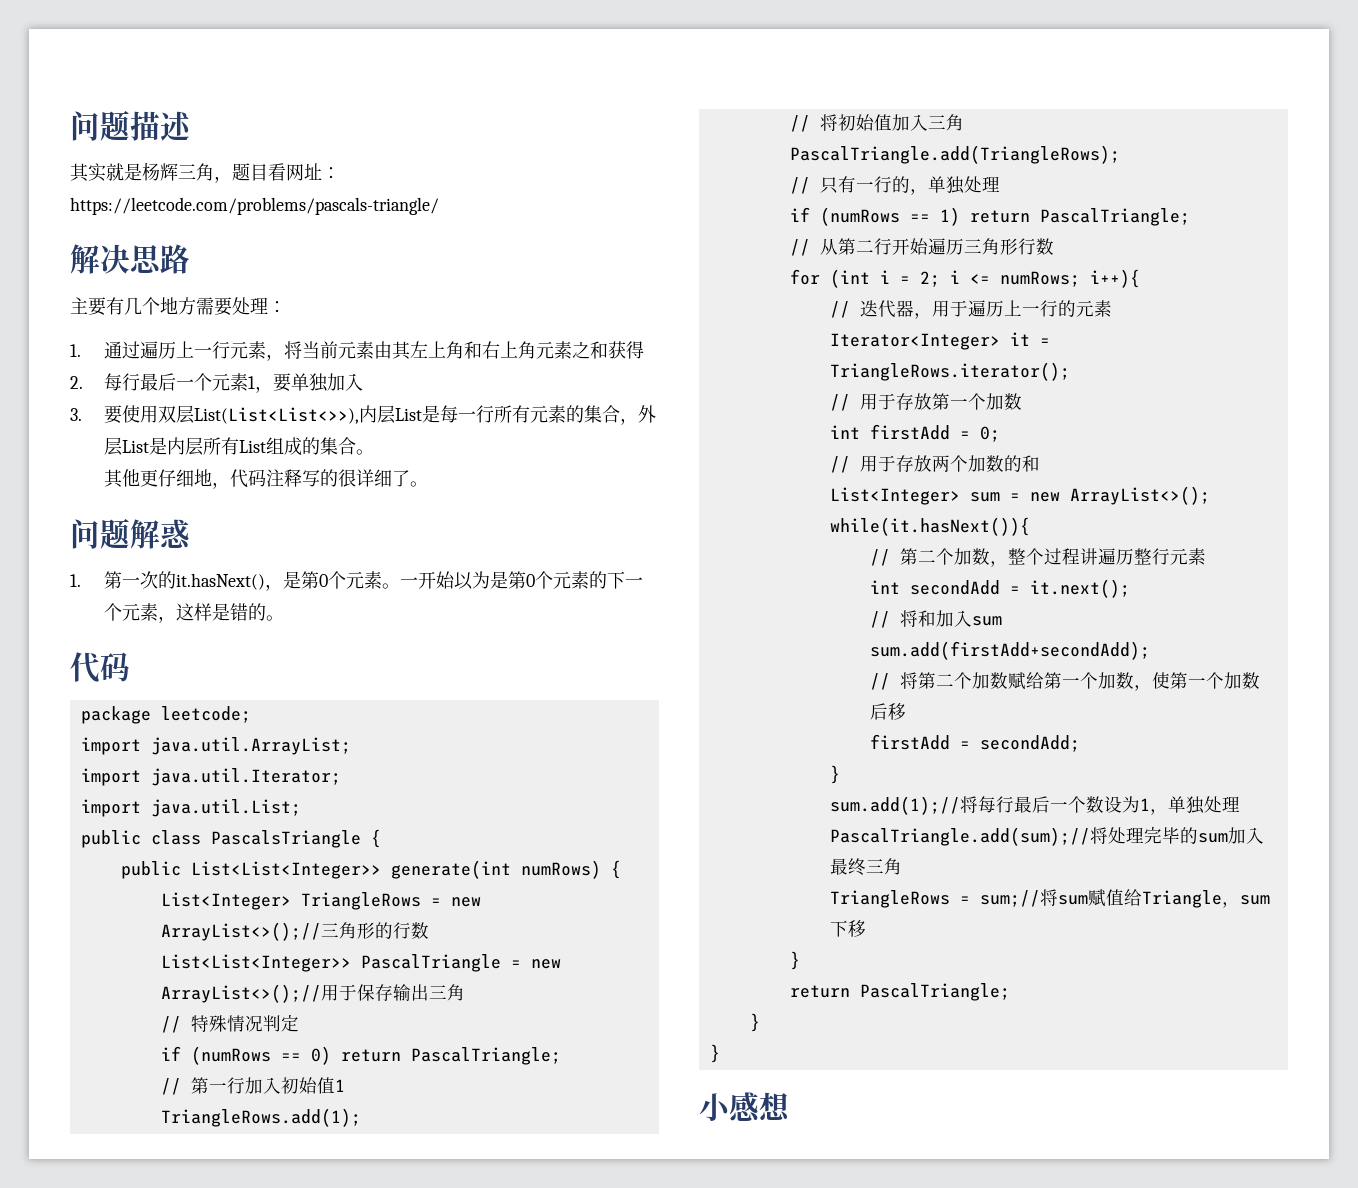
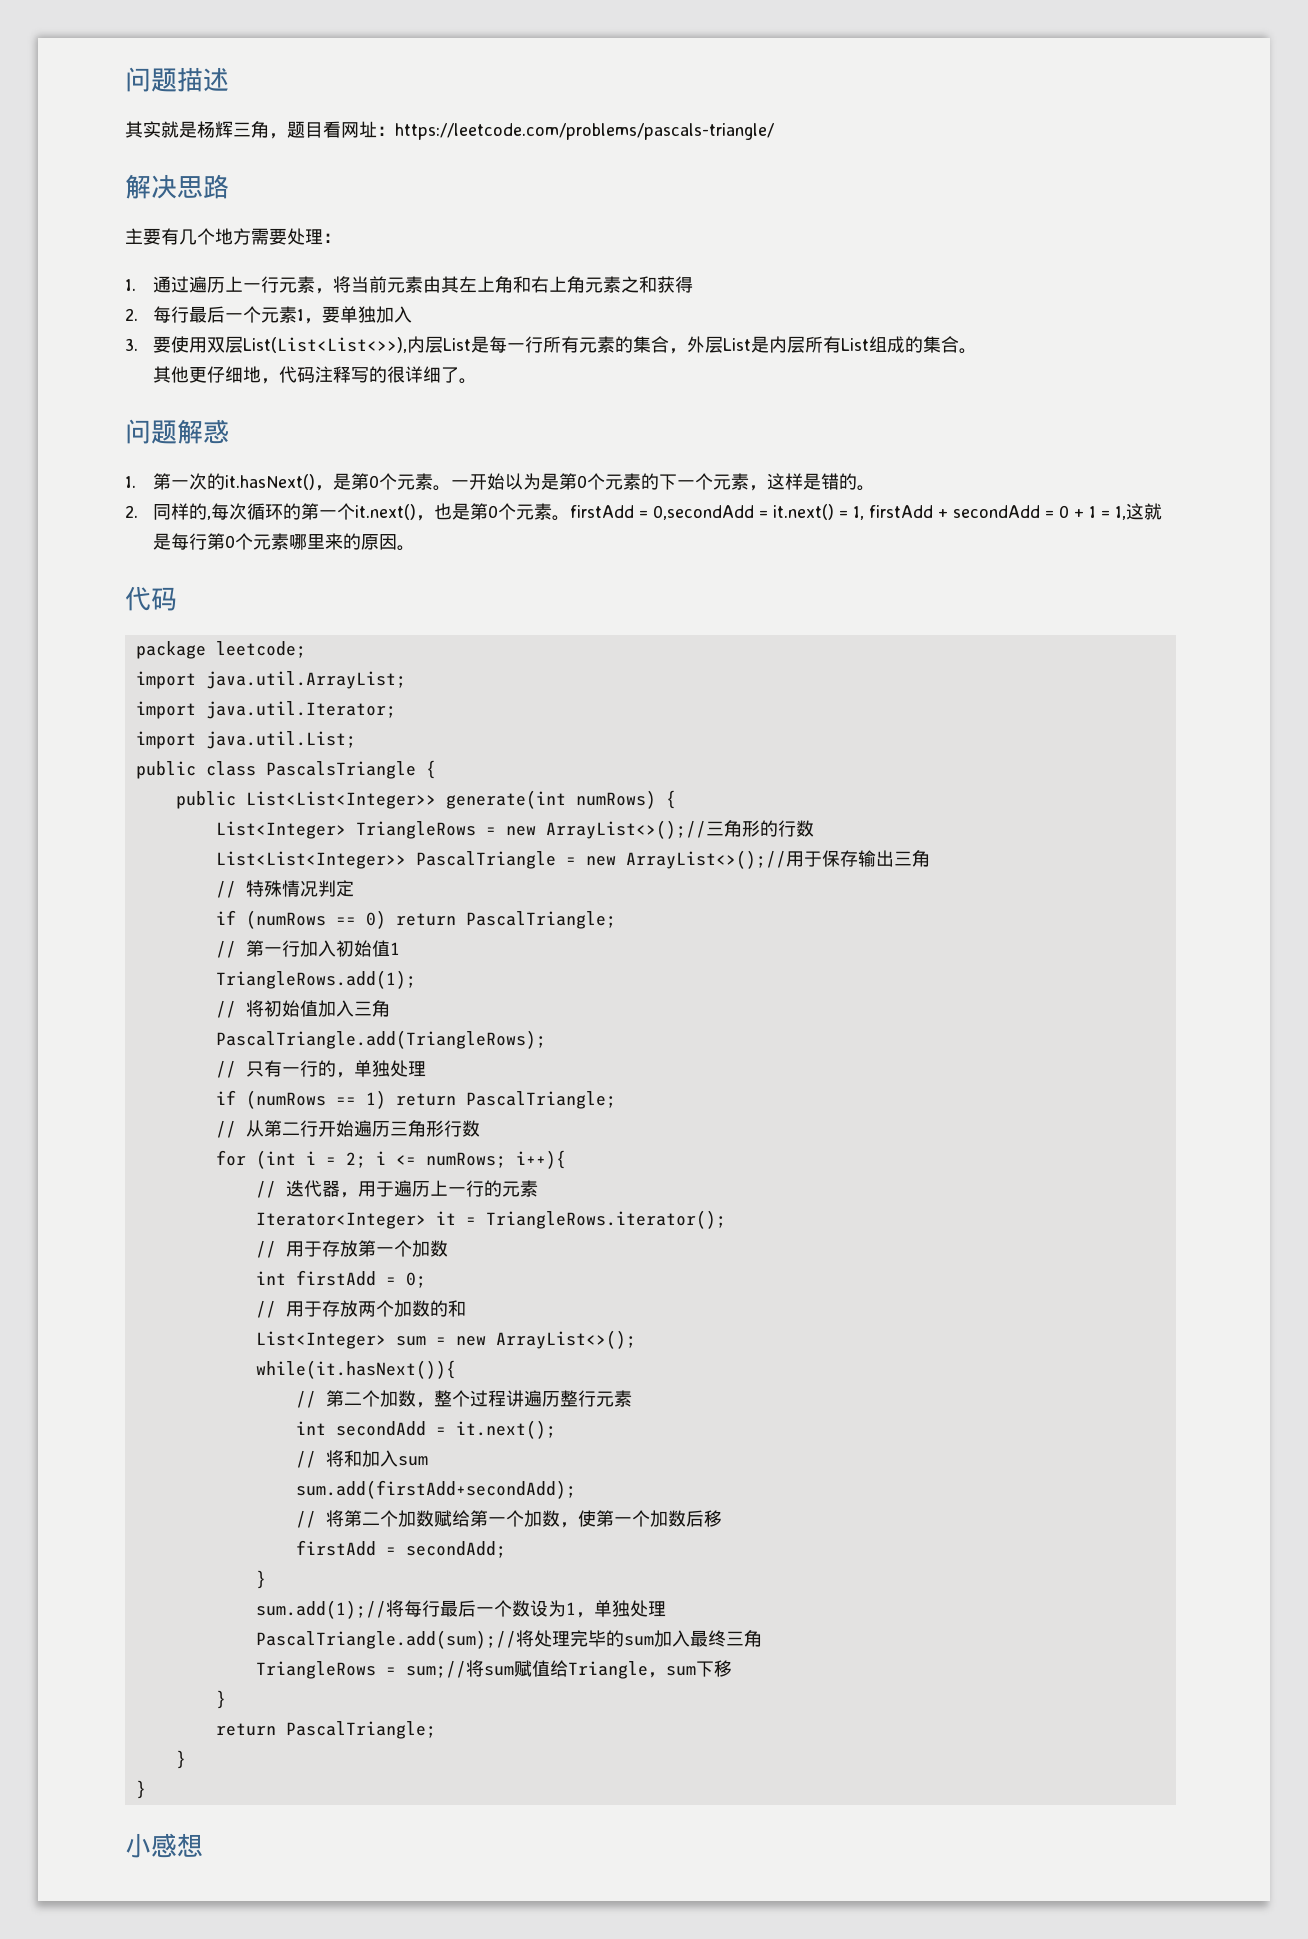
(284, 618) none -> [125,503,1162,521] [152,533,415,551] // 2.同样的,每次循环的第一个it.next()，也是第0个元素。firstAdd = 0,secondAdd = it.next() = 1, firstAdd + secondAdd = 0 + 1 = 1,这就是每行第0个元素哪里来的原因。

